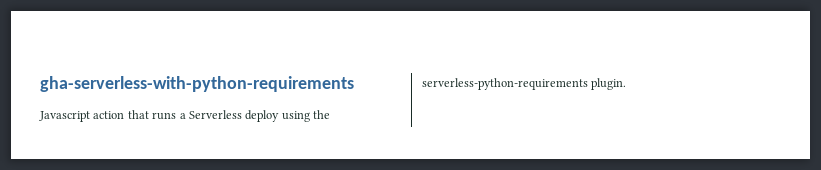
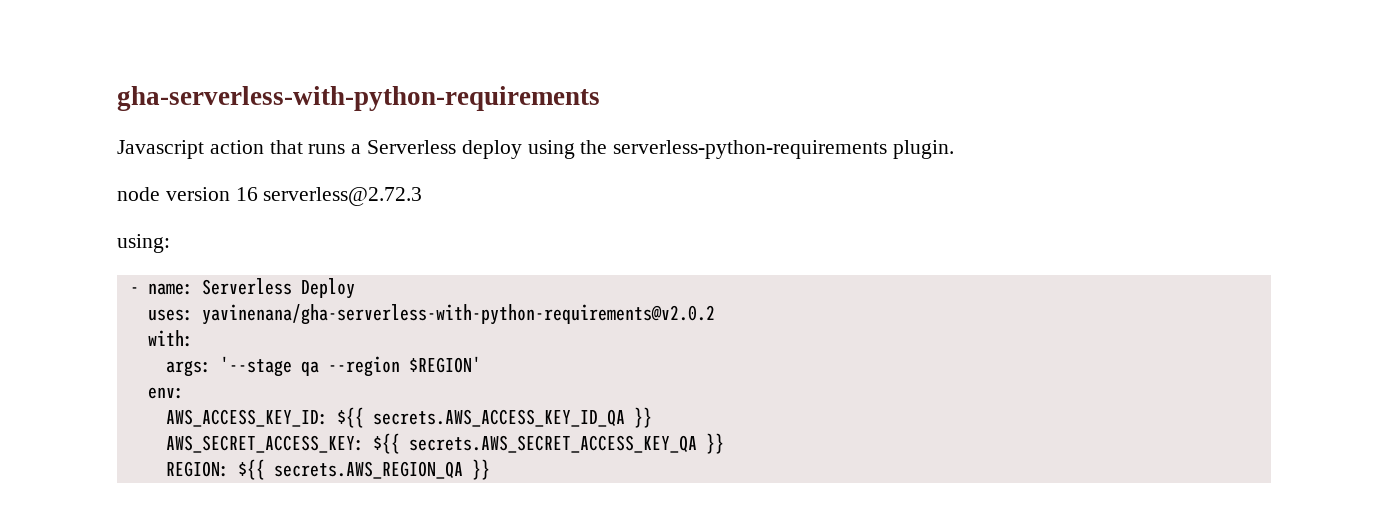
(627, 84) none -> [117,187,423,206] [117,234,170,253] [129,278,355,299] [147,304,715,325] [147,330,193,347] [165,356,481,377] [147,387,184,399] [165,407,652,428] [165,433,724,454] [165,459,490,480] // node version 16 serverless@2.72.3 // using: // - name: Serverless Deploy // uses: yavinenana/gha-serverless-with-python-requirements@v2.0.2 // with: // args: '--stage qa --region $REGION' // env: // AWS_ACCESS_KEY_ID: ${{ secrets.AWS_ACCESS_KEY_ID_QA }} // AWS_SECRET_ACCESS_KEY: ${{ secrets.AWS_SECRET_ACCESS_KEY_QA }} // REGION: ${{ secrets.AWS_REGION_QA }}

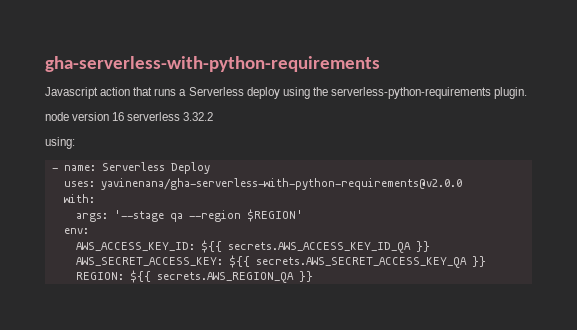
[263,187,423,206] serverless@2.72.3 -> [127,112,214,121] serverless 3.32.2
[201,304,715,325] yavinenana/gha-serverless-with-python-requirements@v2.0.2 -> [100,178,462,190] yavinenana/gha-serverless-with-python-requirements@v2.0.0

